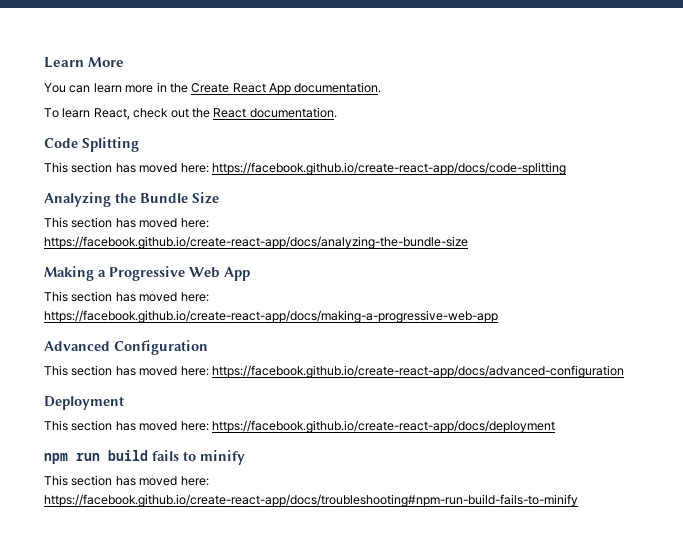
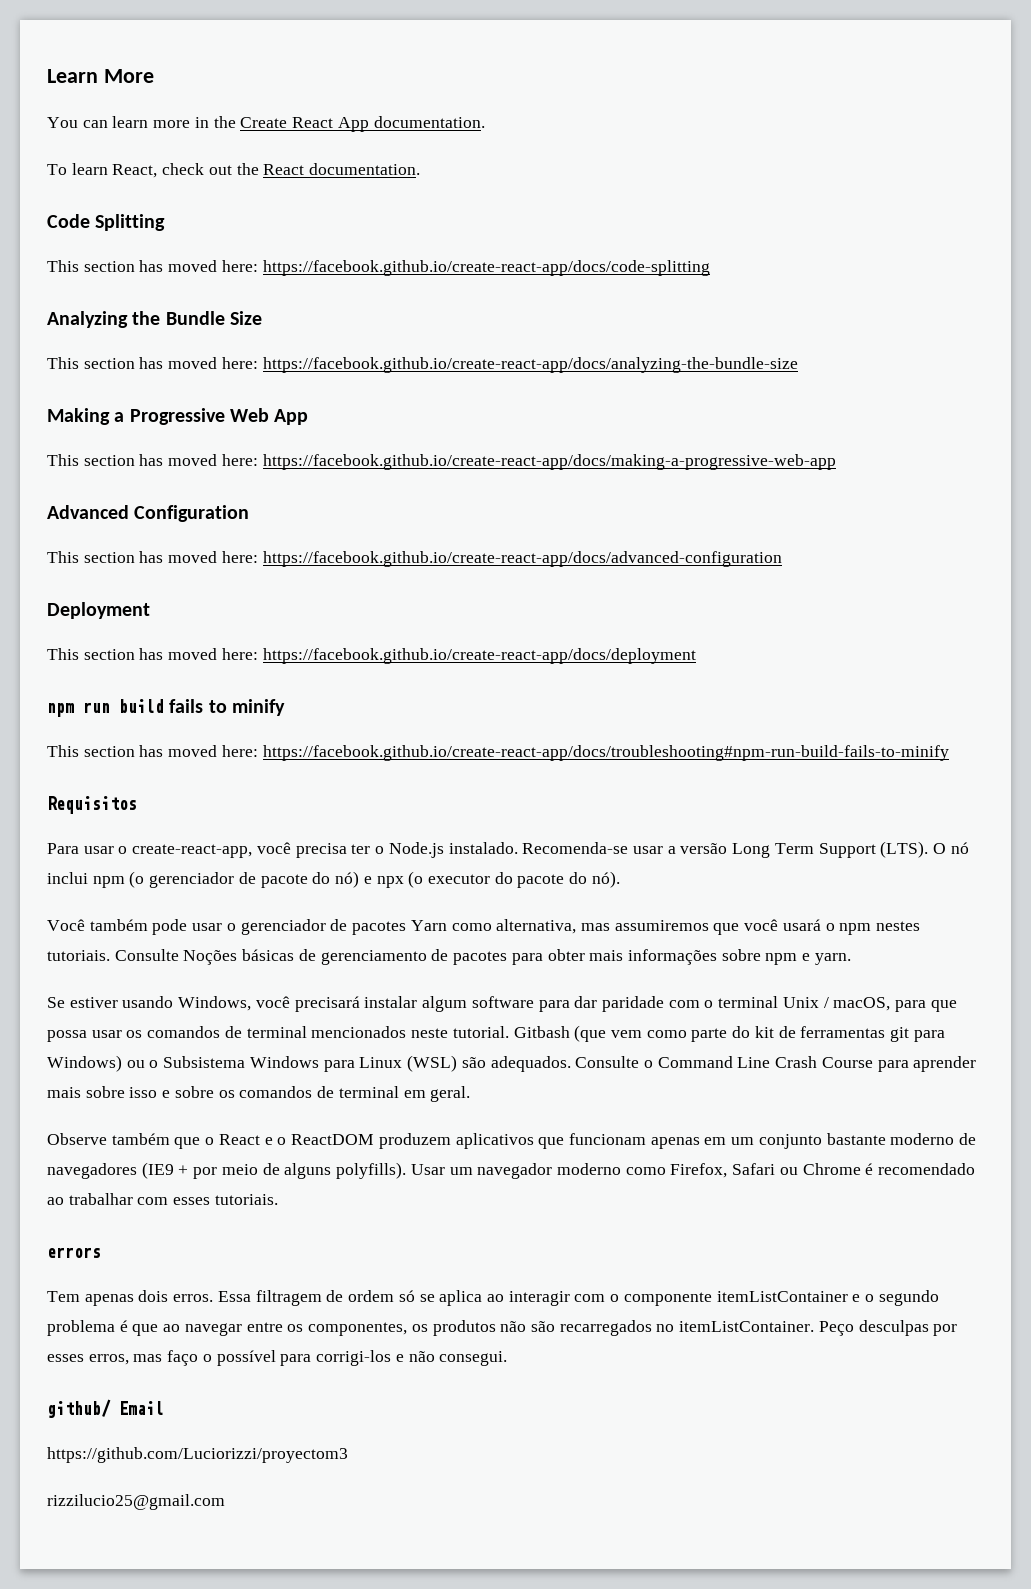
(578, 500) none -> [47,796,137,814] [47,841,969,858] [47,871,620,888] [47,919,921,935] [47,949,851,965] [47,996,957,1012] [47,1025,945,1042] [47,1055,977,1072] [47,1086,471,1102] [47,1133,977,1149] [47,1162,976,1179] [47,1193,278,1205] [47,1247,101,1258] [47,1290,939,1306] [47,1320,958,1336] [47,1350,508,1366] [47,1399,164,1418] [47,1447,348,1463] [47,1494,225,1510] // Requisitos // Para usar o create-react-app, você precisa ter o Node.js instalado. Recomenda-se usar a versão Long Term Support (LTS). O nó inclui npm (o gerenciador de pacote do nó) e npx (o executor do pacote do nó). // Você também pode usar o gerenciador de pacotes Yarn como alternativa, mas assumiremos que você usará o npm nestes tutoriais. Consulte Noções básicas de gerenciamento de pacotes para obter mais informações sobre npm e yarn. // Se estiver usando Windows, você precisará instalar algum software para dar paridade com o terminal Unix / macOS, para que possa usar os comandos de terminal mencionados neste tutorial. Gitbash (que vem como parte do kit de ferramentas git para Windows) ou o Subsistema Windows para Linux (WSL) são adequados. Consulte o Command Line Crash Course para aprender mais sobre isso e sobre os comandos de terminal em geral. // Observe também que o React e o ReactDOM produzem aplicativos que funcionam apenas em um conjunto bastante moderno de navegadores (IE9 + por meio de alguns polyfills). Usar um navegador moderno como Firefox, Safari ou Chrome é recomendado ao trabalhar com esses tutoriais. // errors // Tem apenas dois erros. Essa filtragem de ordem só se aplica ao interagir com o componente itemListContainer e o segundo problema é que ao navegar entre os componentes, os produtos não são recarregados no itemListContainer. Peço desculpas por esses erros, mas faço o possível para corrigi-los e não consegui. // github/ Email // https://github.com/Luciorizzi/proyectom3 // rizzilucio25@gmail.com

